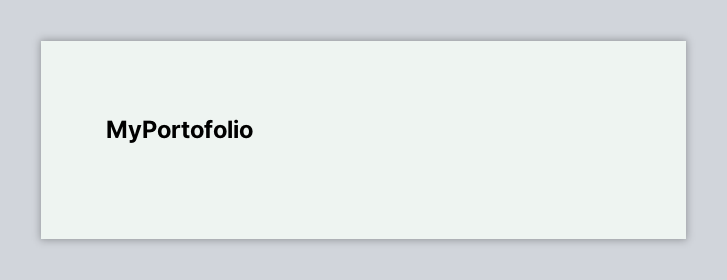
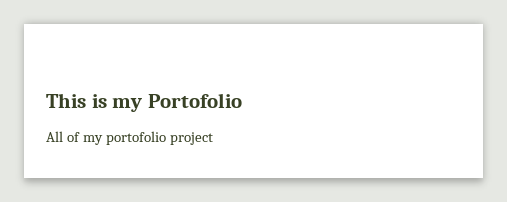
[106,119,253,143] MyPortofolio -> [46,93,242,112] [46,131,213,145] This is my Portofolio // All of my portofolio project

